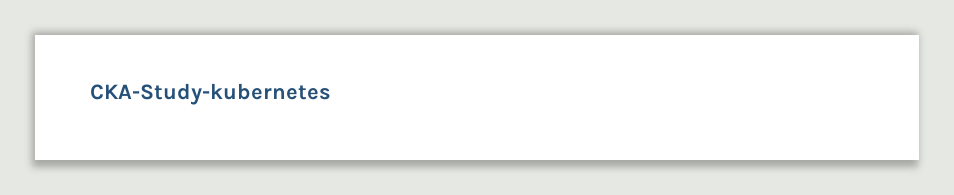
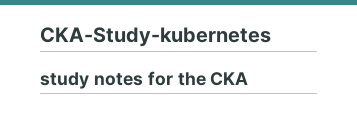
(331, 94) none -> [40,71,249,89] // study notes for the CKA

